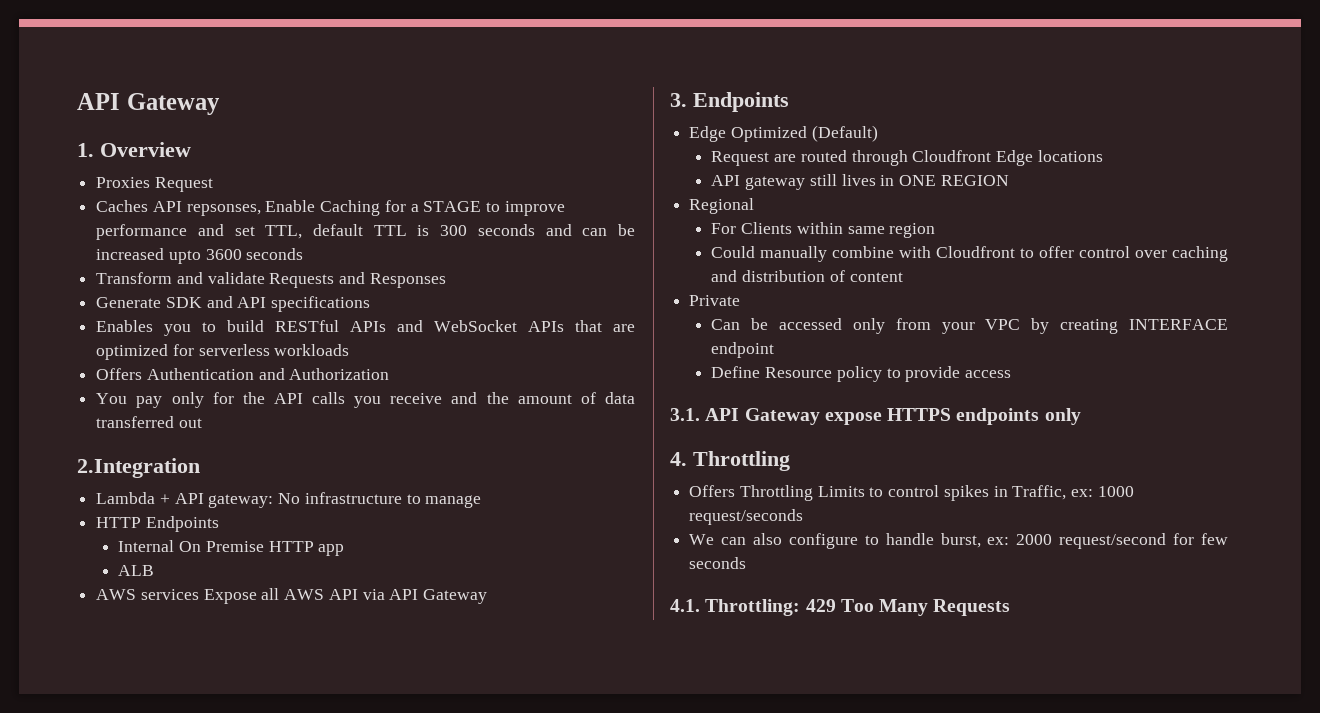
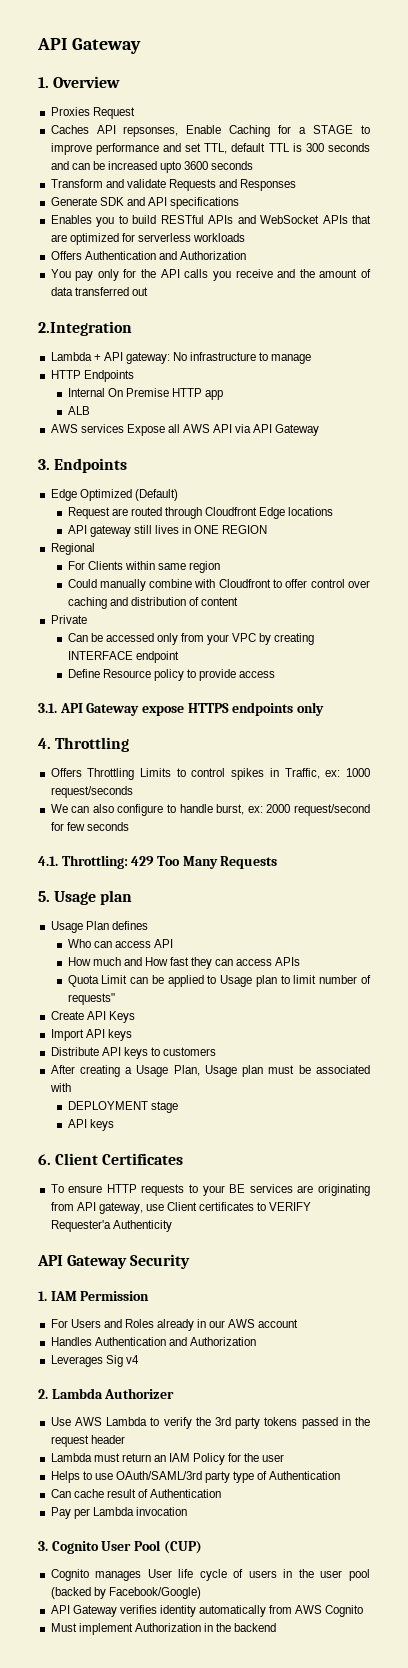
(1011, 607) none -> [38,890,133,905] [50,921,148,933] [67,939,173,948] [67,957,301,969] [67,975,371,987] [67,993,115,1005] [50,1011,135,1023] [50,1029,132,1041] [50,1047,217,1059] [50,1065,371,1077] [49,1083,71,1092] [67,1101,178,1113] [67,1119,114,1131] [38,1153,184,1165] [50,1184,370,1196] [50,1202,312,1214] [50,1220,172,1232] [37,1254,191,1269] [38,1291,150,1301] [50,1319,299,1331] [50,1337,256,1346] [50,1355,139,1367] [38,1388,175,1399] [50,1417,370,1429] [50,1435,125,1447] [50,1453,285,1465] [50,1471,341,1483] [50,1489,222,1498] [50,1507,187,1519] [38,1540,202,1554] [50,1569,371,1581] [50,1587,201,1599] [50,1605,364,1617] [50,1623,277,1635] // 5. Usage plan // Usage Plan defines // Who can access API // How much and How fast they can access APIs // Quota Limit can be applied to Usage plan to limit number of requests" // Create API Keys // Import API keys // Distribute API keys to customers // After creating a Usage Plan, Usage plan must be associated with // DEPLOYMENT stage // API keys // 6. Client Certificates // To ensure HTTP requests to your BE services are originating from API gateway, use Client certificates to VERIFY Requester'a Authenticity // API Gateway Security // 1. IAM Permission // For Users and Roles already in our AWS account // Handles Authentication and Authorization // Leverages Sig v4 // 2. Lambda Authorizer // Use AWS Lambda to verify the 3rd party tokens passed in the request header // Lambda must return an IAM Policy for the user // Helps to use OAuth/SAML/3rd party type of Authentication // Can cache result of Authentication // Pay per Lambda invocation // 3. Cognito User Pool (CUP) // Cognito manages User life cycle of users in the user pool (backed by Facebook/Google) // API Gateway verifies identity automatically from AWS Cognito // Must implement Authorization in the backend

